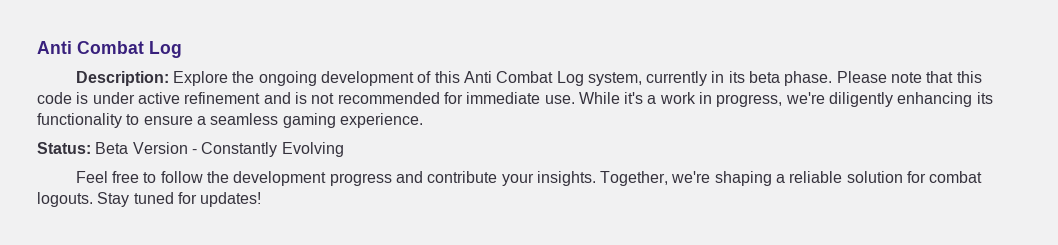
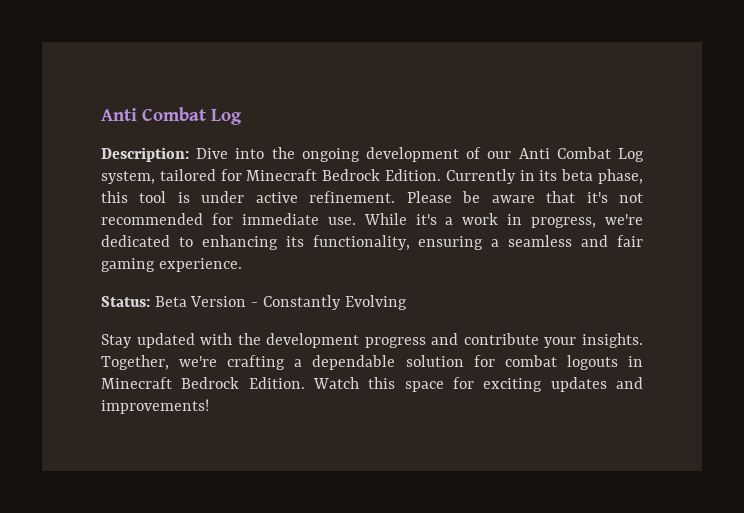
[172,71,228,86] Explore -> [196,148,265,159] Dive into
[434,71,460,83] this -> [487,151,512,159] our
[646,71,982,86] [37,92,307,104] currently in its beta phase. Please note that this code is under active refinement and is -> [159,169,644,184] [101,191,608,203] tailored for Minecraft Bedrock Edition. Currently in its beta phase, this tool is under active refinement. Please be aware that it's
[829,92,993,107] [37,113,279,128] diligently enhancing its functionality to ensure a seamless -> [101,235,644,250] dedicated to enhancing its functionality, ensuring a seamless and fair
[75,171,203,183] Feel free to follow -> [101,333,233,348] Stay updated with
[714,171,983,186] [37,192,262,207] shaping a reliable solution for combat logouts. Stay tuned for updates! -> [227,355,643,370] [101,377,643,392] [101,399,209,414] crafting a dependable solution for combat logouts in Minecraft Bedrock Edition. Watch this space for exciting updates and improvements!

